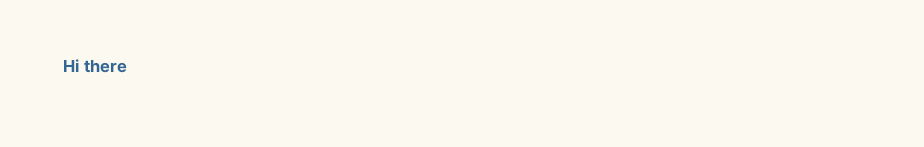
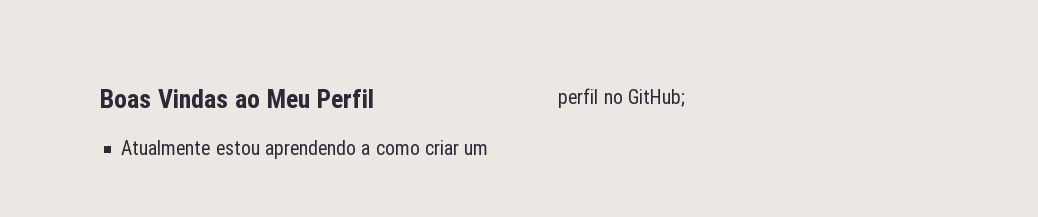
[63,59,127,73] Hi there -> [100,89,375,108] [121,140,489,159] [558,88,685,108] Boas Vindas ao Meu Perfil // Atualmente estou aprendendo a como criar um perfil no GitHub;

